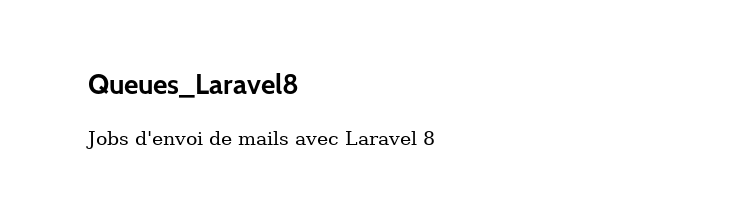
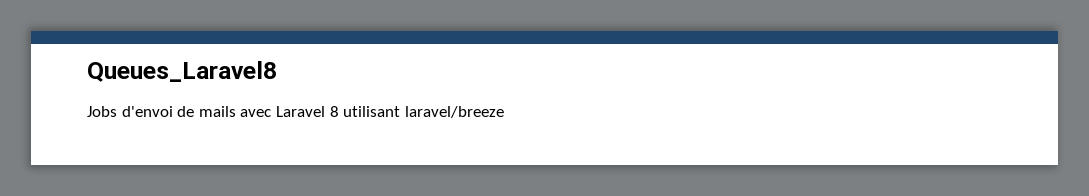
(435, 138) none -> [343,106,504,118] utilisant laravel/breeze

